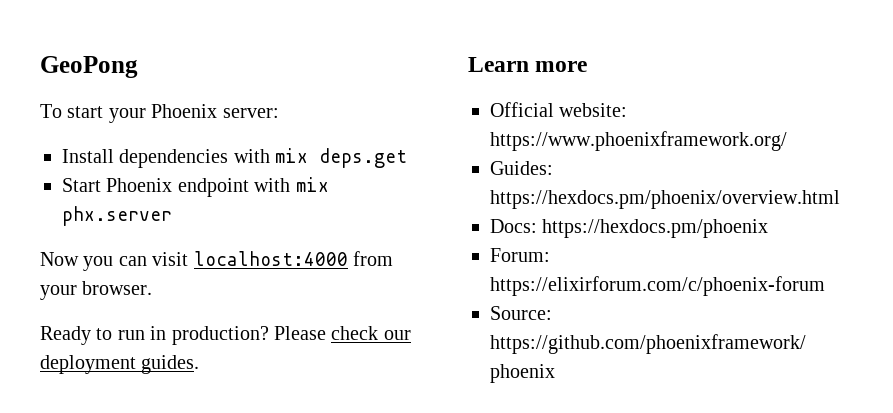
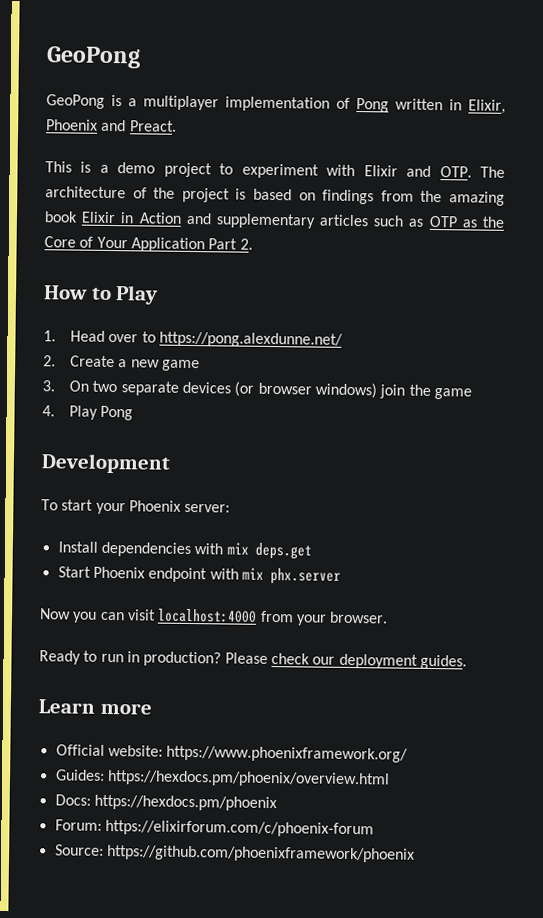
[40,56,138,78] GeoPong -> [46,46,141,69] [46,94,506,114] [46,119,177,132] [45,161,505,179] [45,186,506,206] [44,211,506,229] [44,236,253,253] [43,285,159,305] [43,330,344,348] [43,355,201,372] [42,380,472,400] [42,405,134,421] [41,453,171,474] GeoPong // GeoPong is a multiplayer implementation of Pong written in Elixir, Phoenix and Preact. // This is a demo project to experiment with Elixir and OTP. The architecture of the project is based on findings from the amazing book Elixir in Action and supplementary articles such as OTP as the Core of Your Application Part 2. // How to Play // 1. Head over to https://pong.alexdunne.net/ // 2. Create a new game // 3. On two separate devices (or browser windows) join the game // 4. Play Pong // Development

